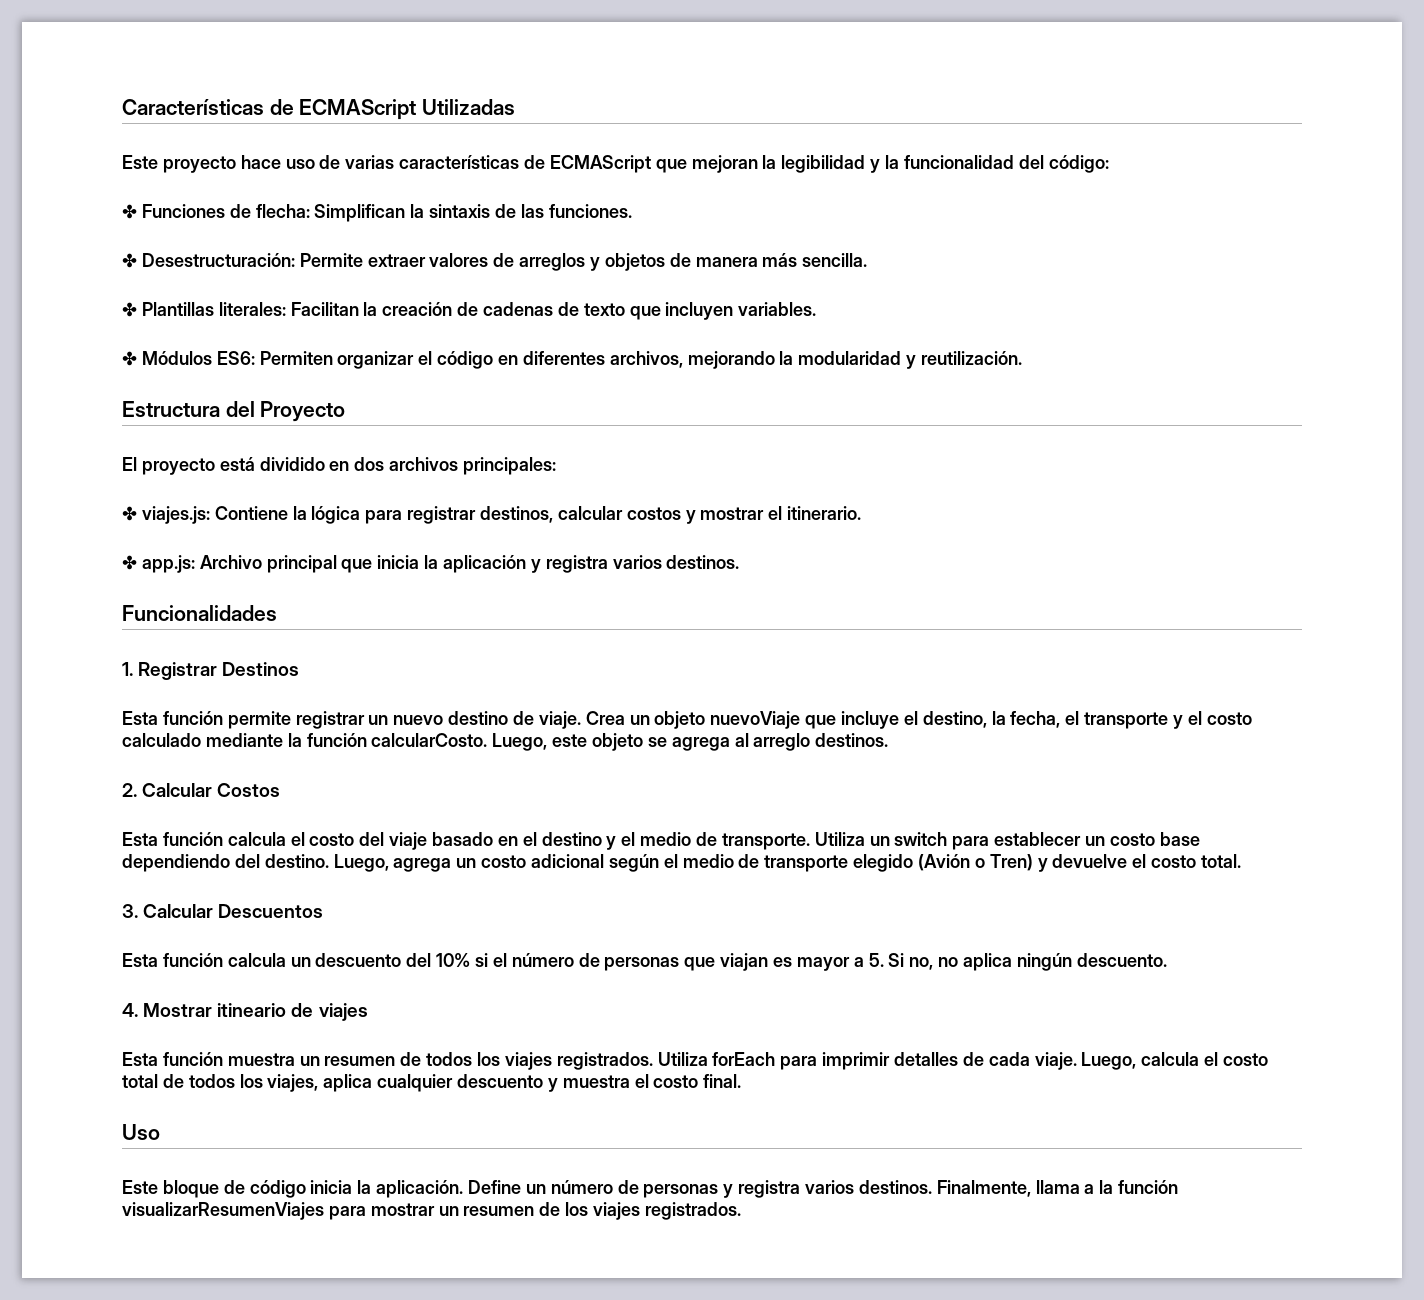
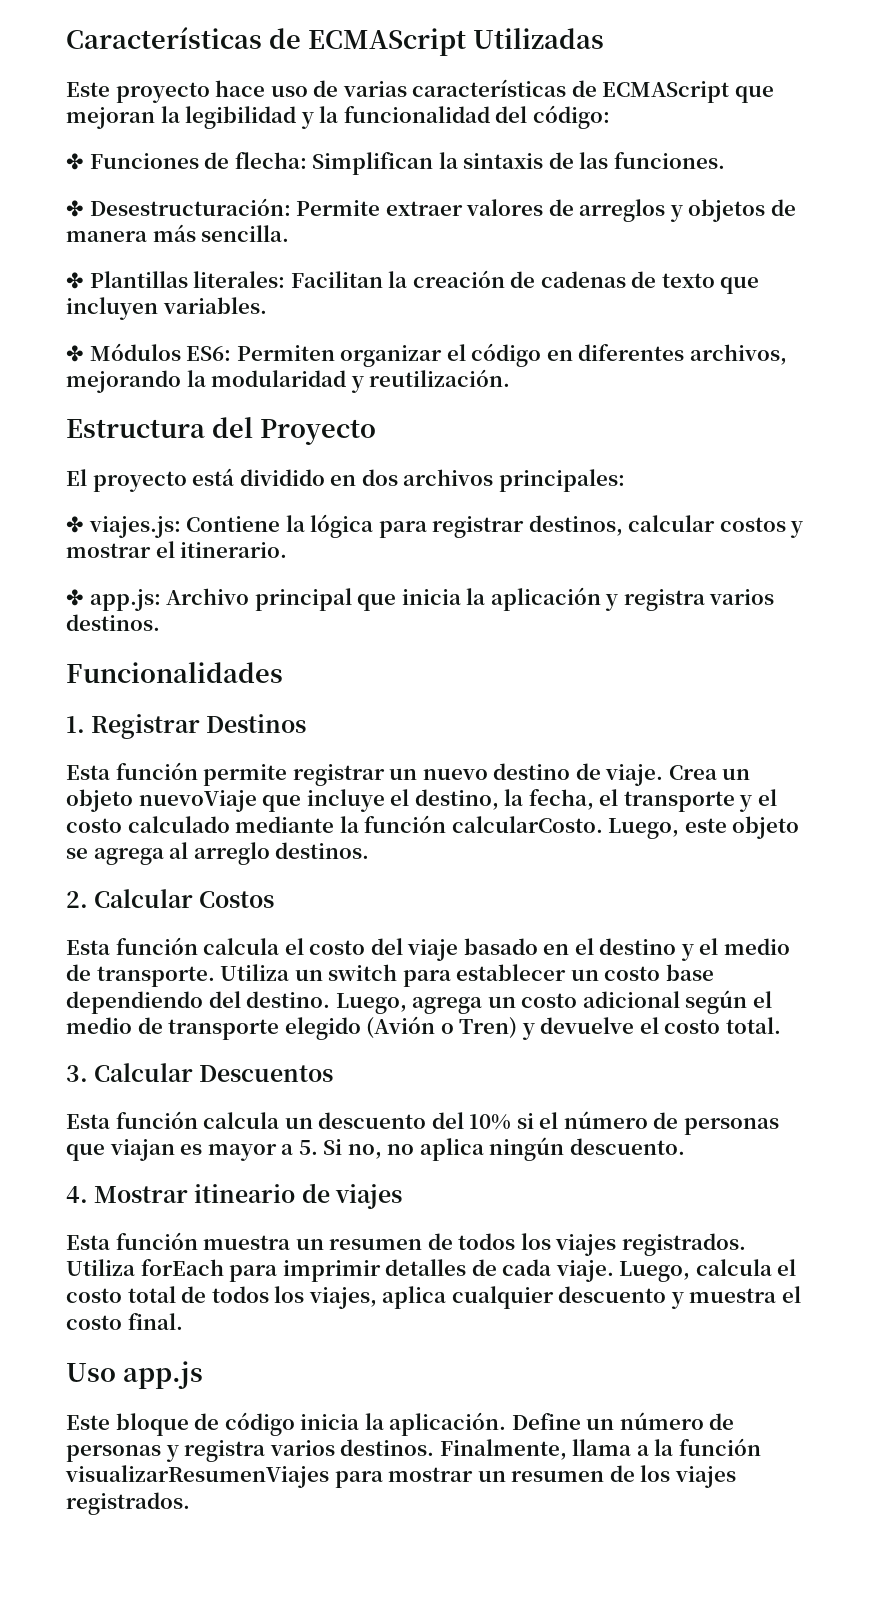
(160, 1132) none -> [122,1361,203,1389] app.js

